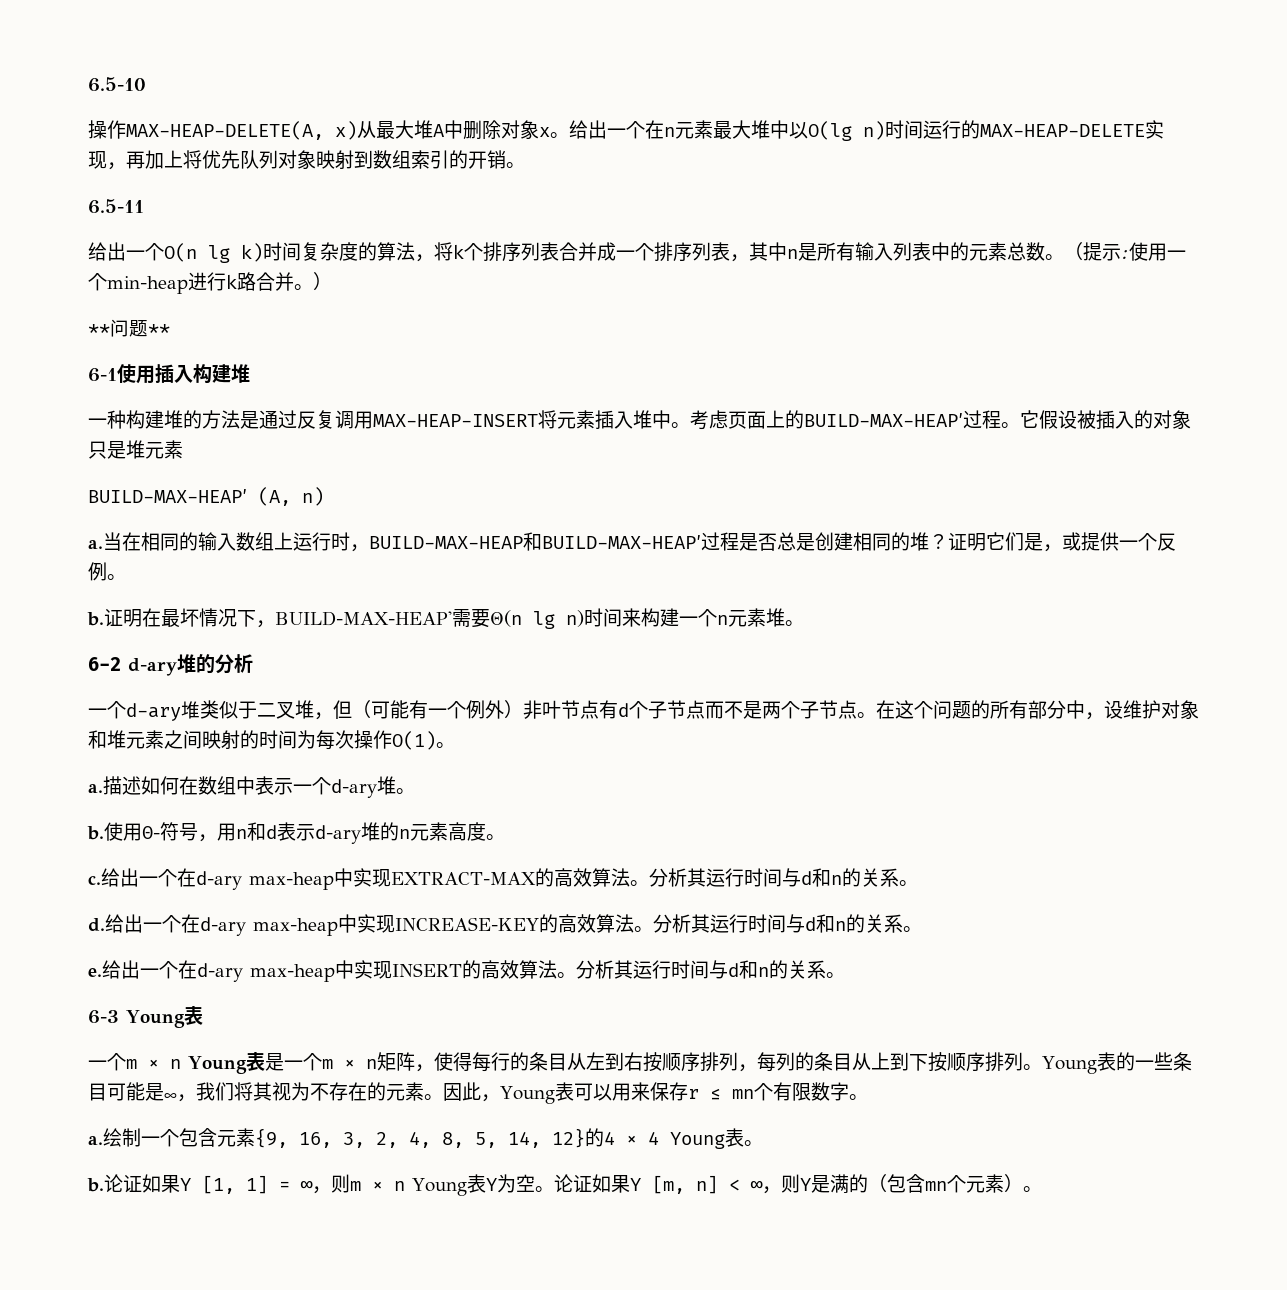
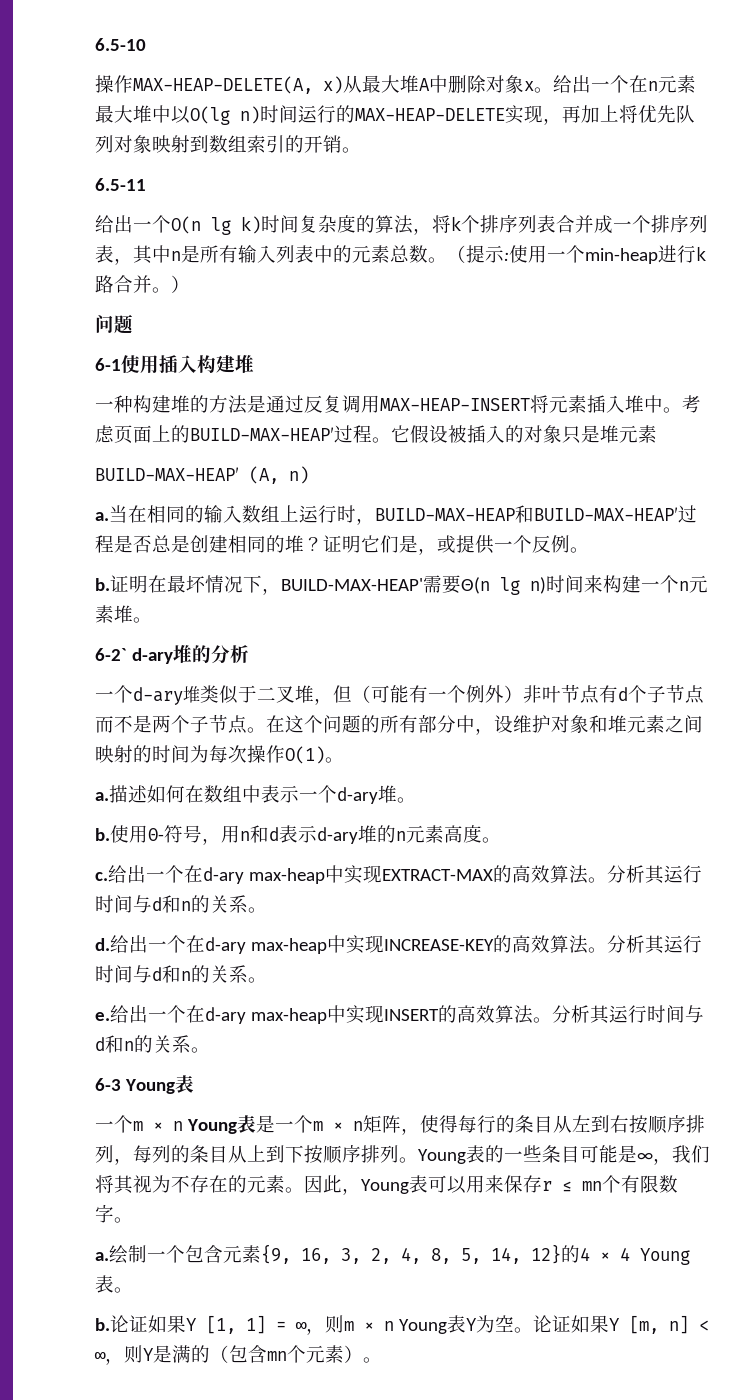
[88,319,170,337] **问题** -> [95,314,133,334] 问题
[88,657,121,671] 6-2 -> [95,648,127,661] 6-2`

